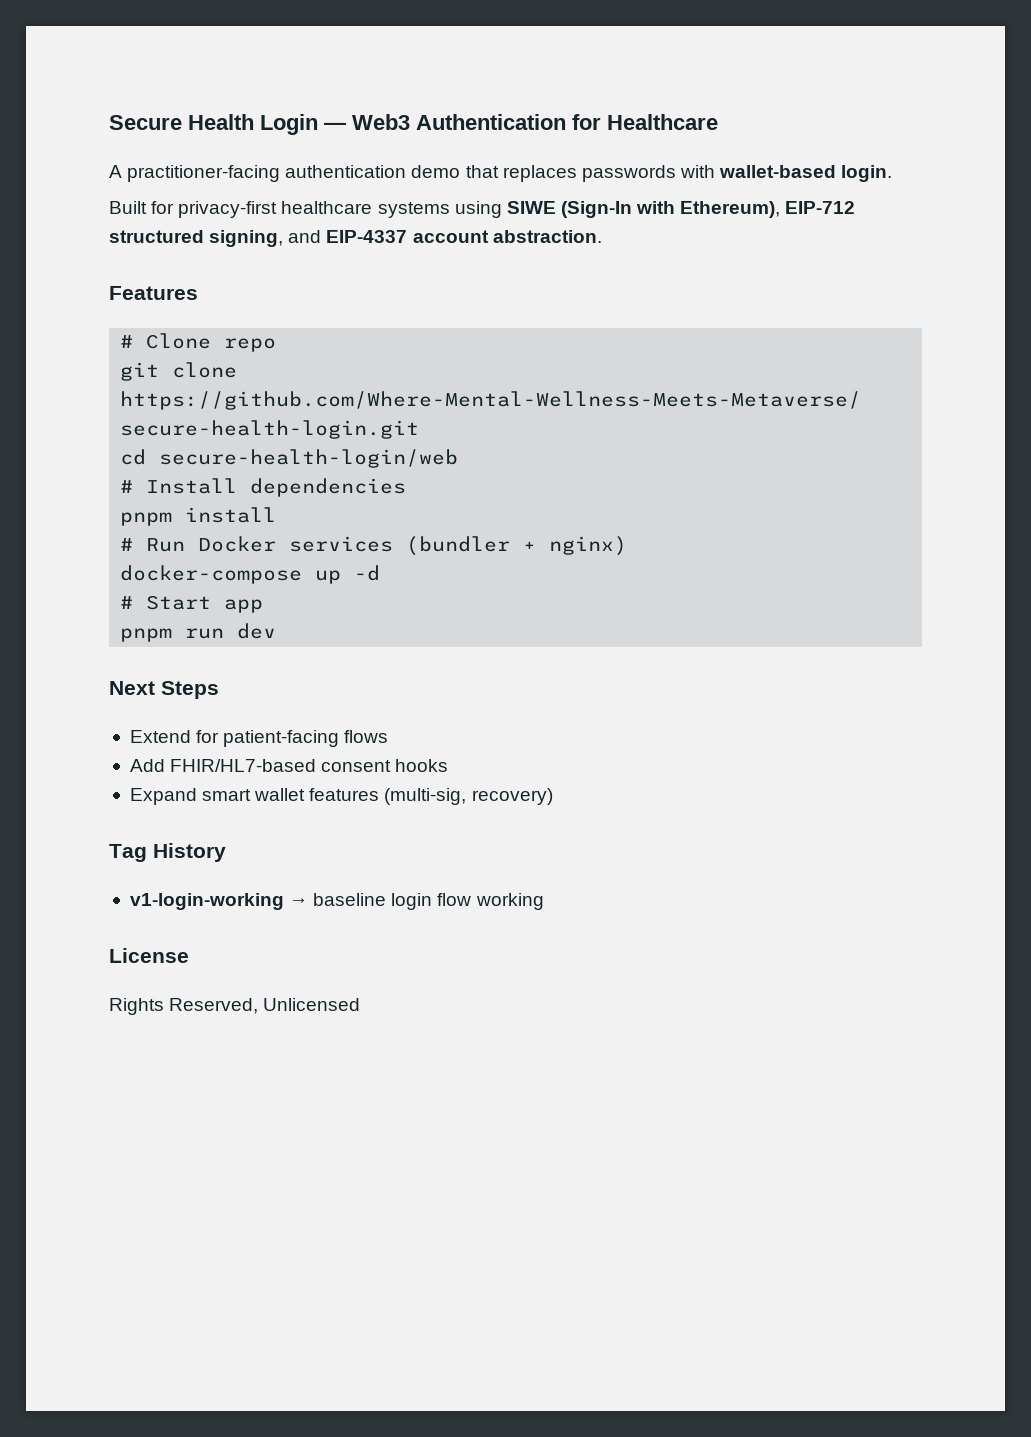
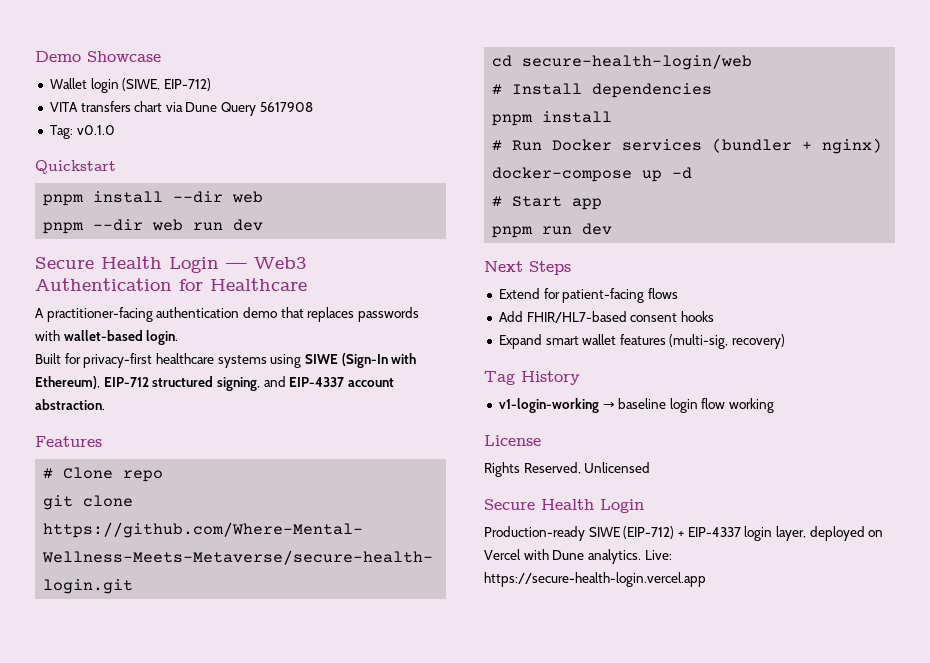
(109, 122) none -> [35,51,161,62] [49,78,211,93] [49,101,313,116] [49,125,115,139] [35,160,116,174] [43,191,264,206] [43,219,264,234] Demo Showcase // Wallet login (SIWE, EIP-712) // VITA transfers chart via Dune Query 5617908 // Tag: v0.1.0 // Quickstart // pnpm install --dir web // pnpm --dir web run dev //
(361, 1004) none -> [484,499,644,513] [484,526,884,541] [484,549,672,564] [484,572,706,587] // Secure Health Login // Production-ready SIWE (EIP-712) + EIP-4337 login layer, deployed on Vercel with Dune analytics. Live: https://secure-health-login.vercel.app

